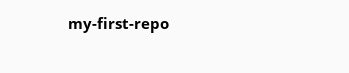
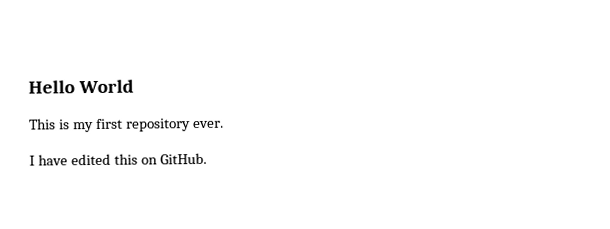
[68,17,169,33] my-first-repo -> [28,79,134,94] [29,118,224,133] [29,152,207,166] Hello World // This is my first repository ever. // I have edited this on GitHub.

